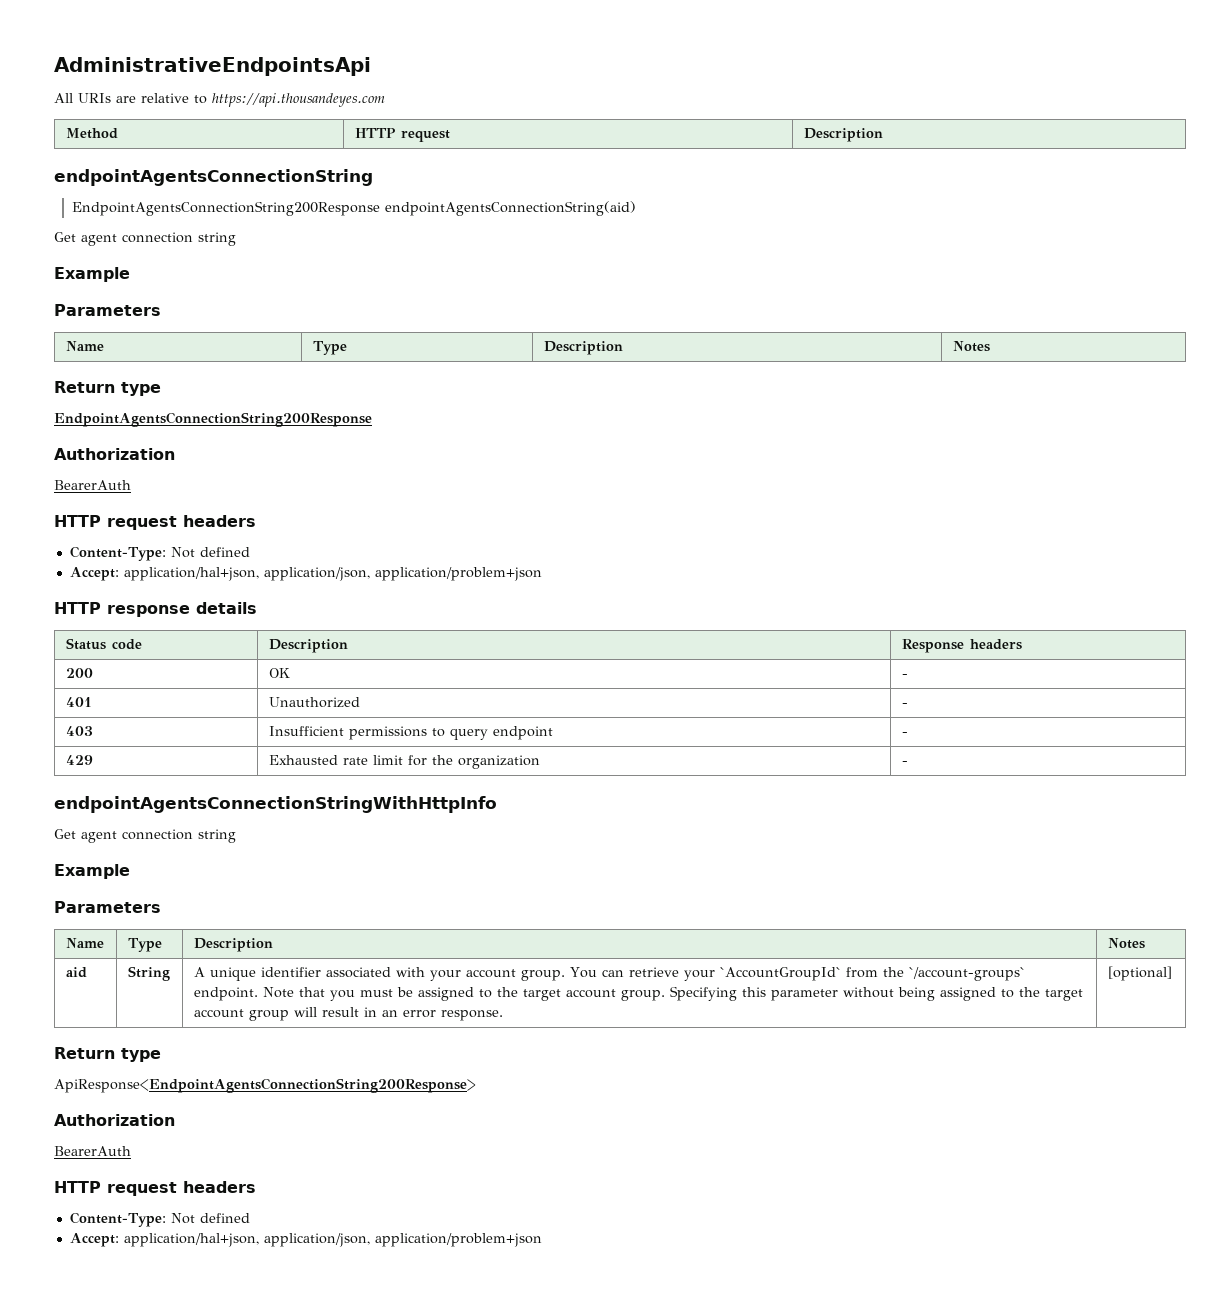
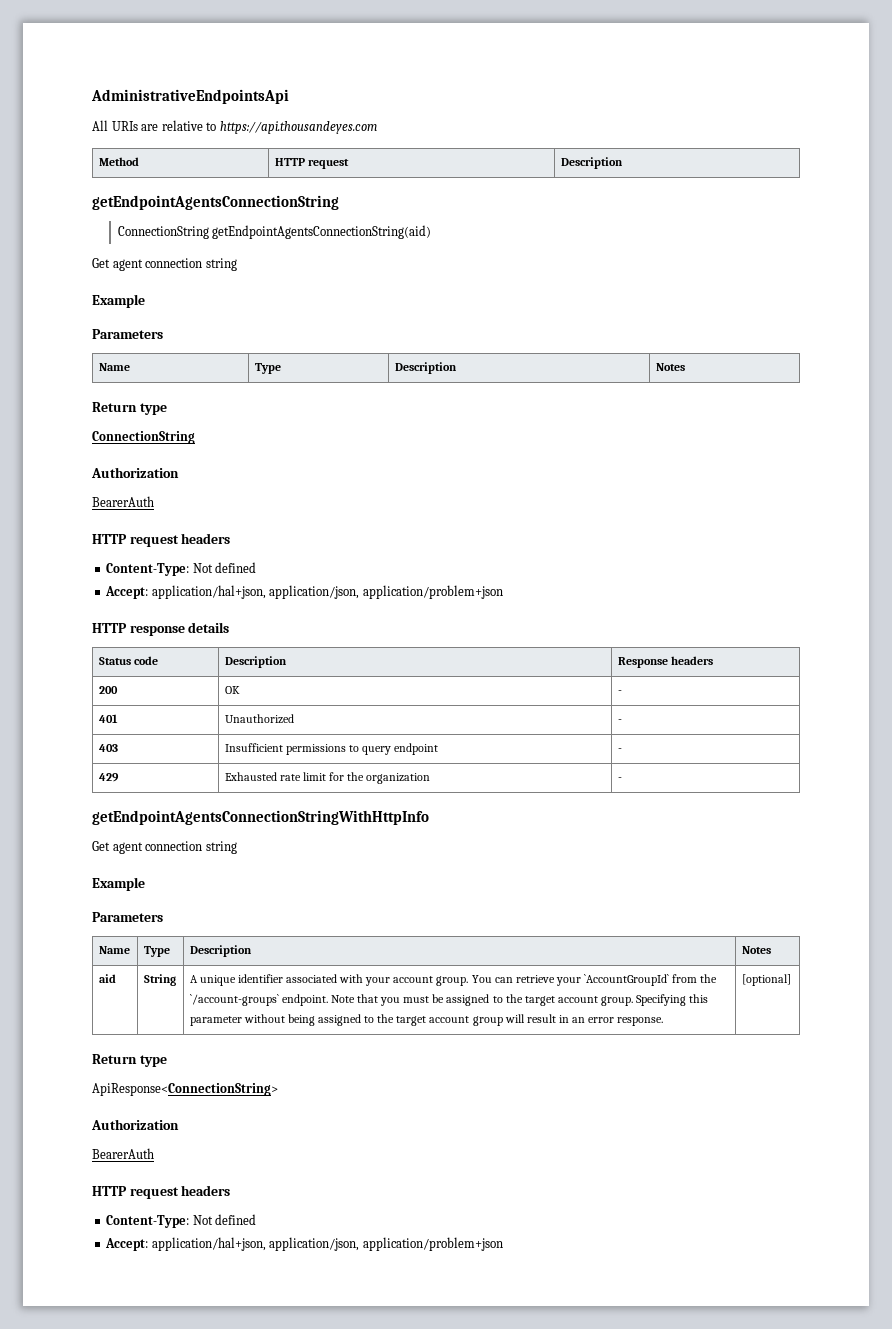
[54,169,373,186] [71,201,636,216] endpointAgentsConnectionString // EndpointAgentsConnectionString200Response endpointAgentsConnectionString(aid) -> [92,195,339,210] [117,225,432,239] getEndpointAgentsConnectionString // ConnectionString getEndpointAgentsConnectionString(aid)
[54,412,372,427] EndpointAgentsConnectionString200Response -> [92,431,195,444] ConnectionString
[54,796,497,813] endpointAgentsConnectionStringWithHttpInfo -> [92,810,429,825] getEndpointAgentsConnectionStringWithHttpInfo
[54,1078,476,1093] ApiResponse<EndpointAgentsConnectionString200Response> -> [92,1083,278,1096] ApiResponse<ConnectionString>

